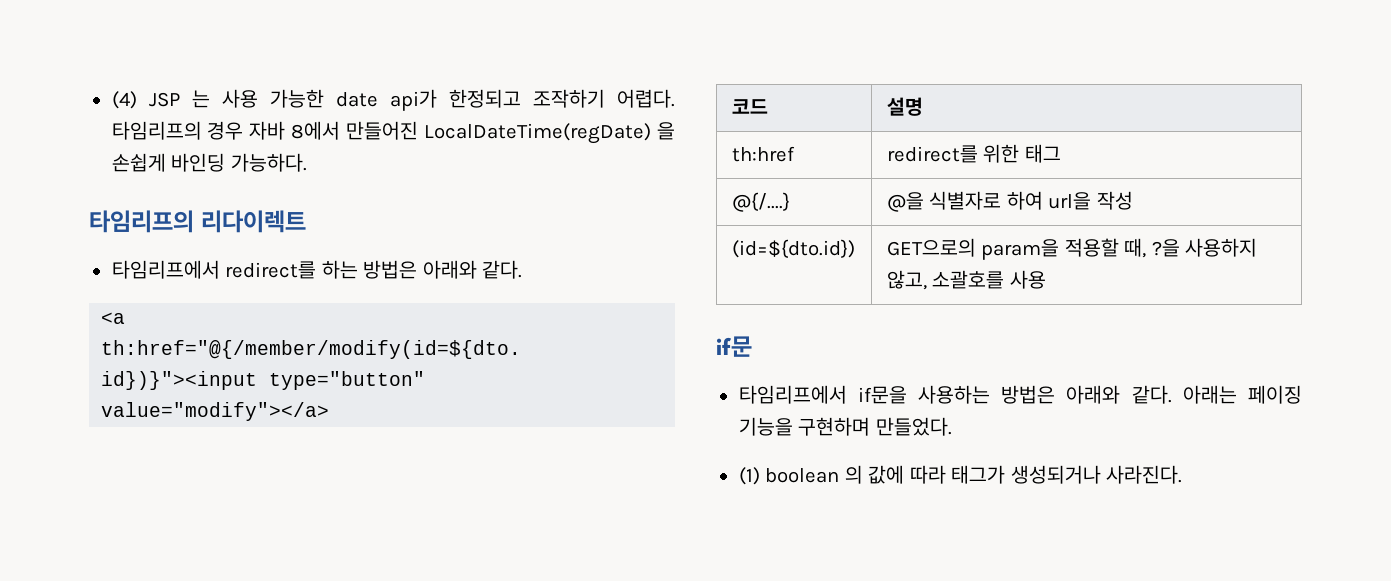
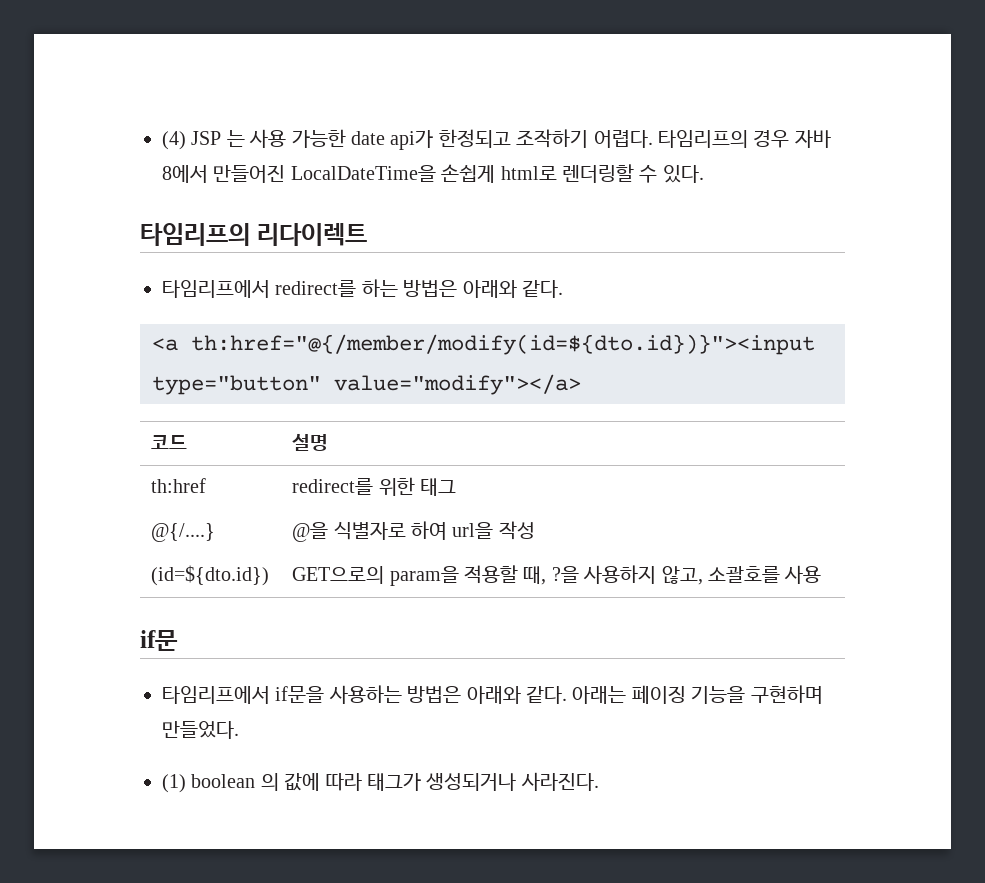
[424,122,675,144] [111,153,307,172] LocalDateTime(regDate) 을 손쉽게 바인딩 가능하다. -> [290,164,704,183] LocalDateTime을 손쉽게 html로 렌더링할 수 있다.

